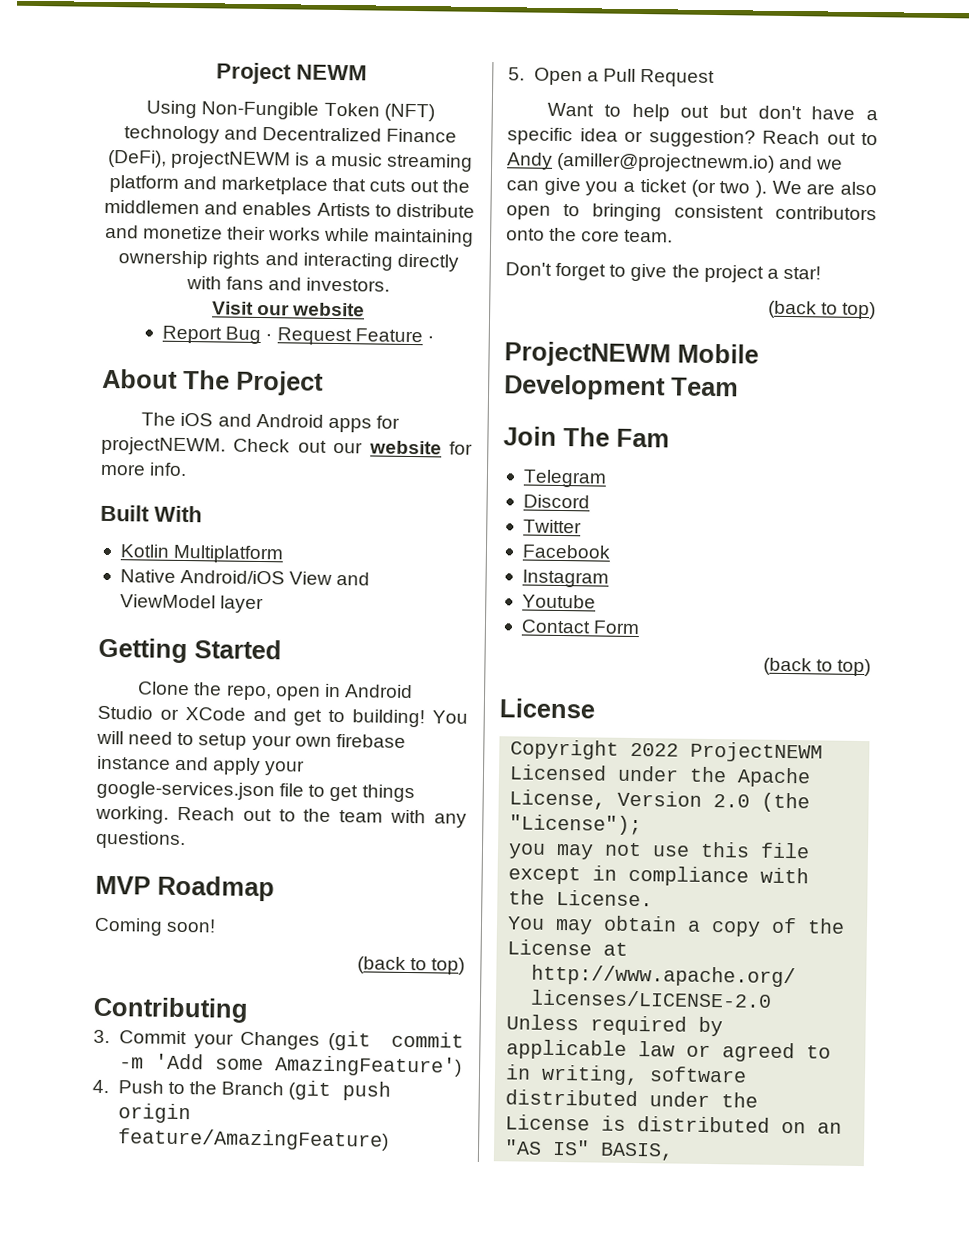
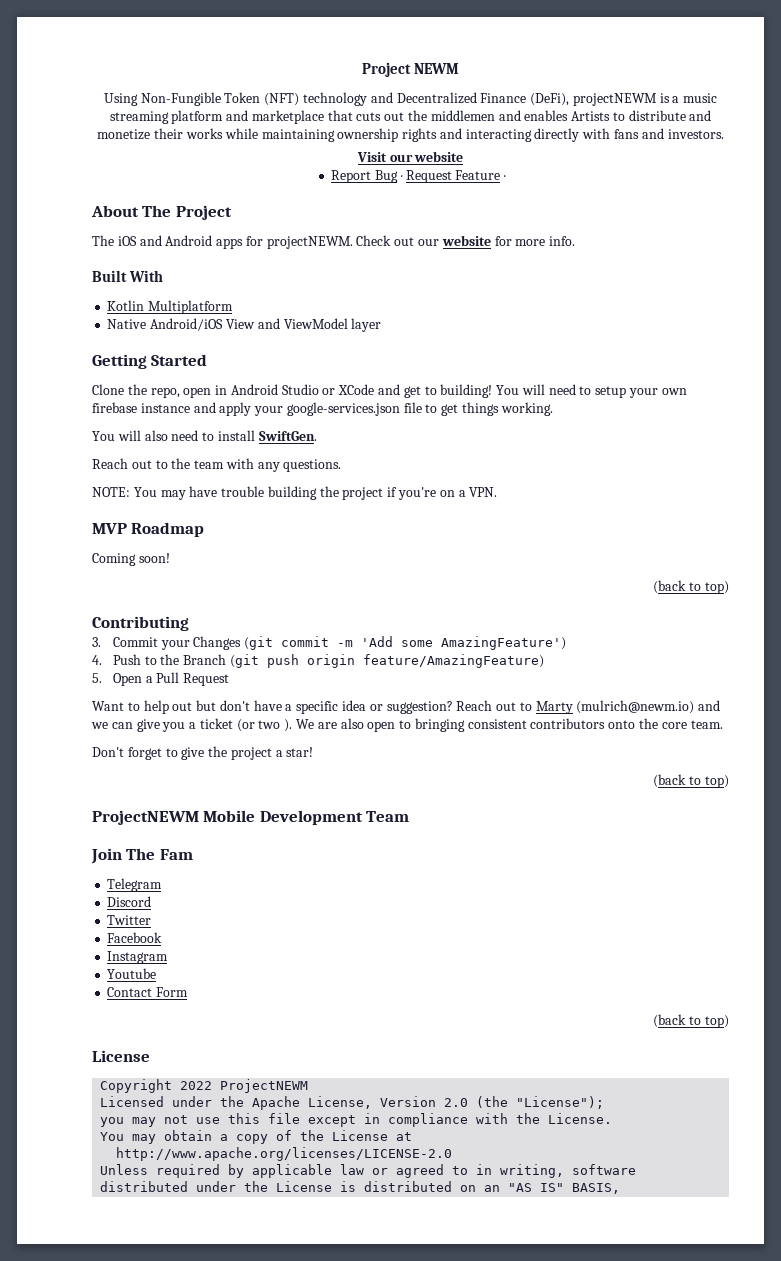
(169, 814) none -> [92,430,317,441] // You will also need to install SwiftGen. //
(186, 840) none -> [92,486,498,500] // NOTE: You may have trouble building the project if you're on a VPN.
[507,152,776,173] Andy (amiller@projectnewm.io) -> [535,700,695,714] Marty (mulrich@newm.io)

